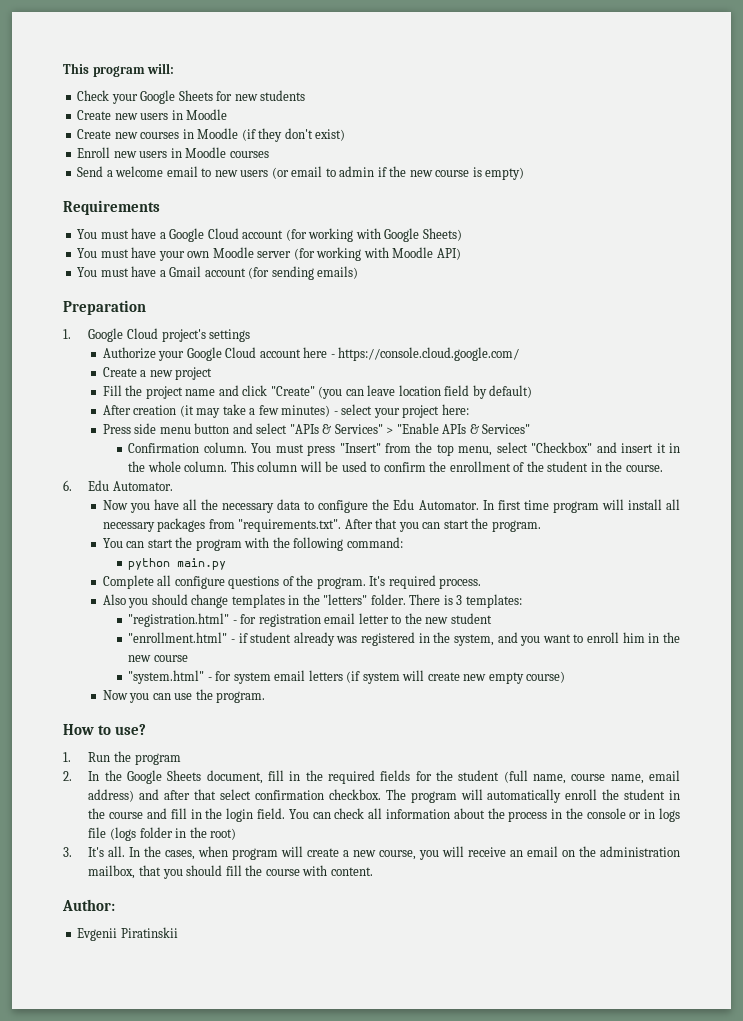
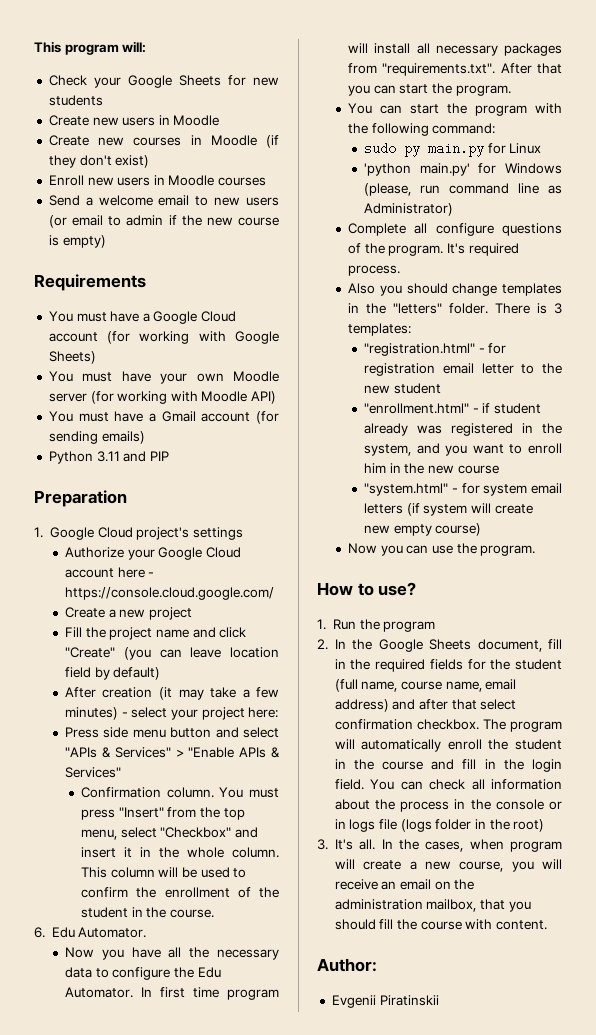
(359, 272) none -> [48,451,169,464] // Python 3.11 and PIP
[128,558,171,570] python -> [364,142,421,157] sudo py
(227, 564) none -> [487,143,542,154] [364,163,562,176] [364,183,562,196] [364,203,454,216] for Linux // 'python main.py' for Windows (please, run command line as Administrator)

